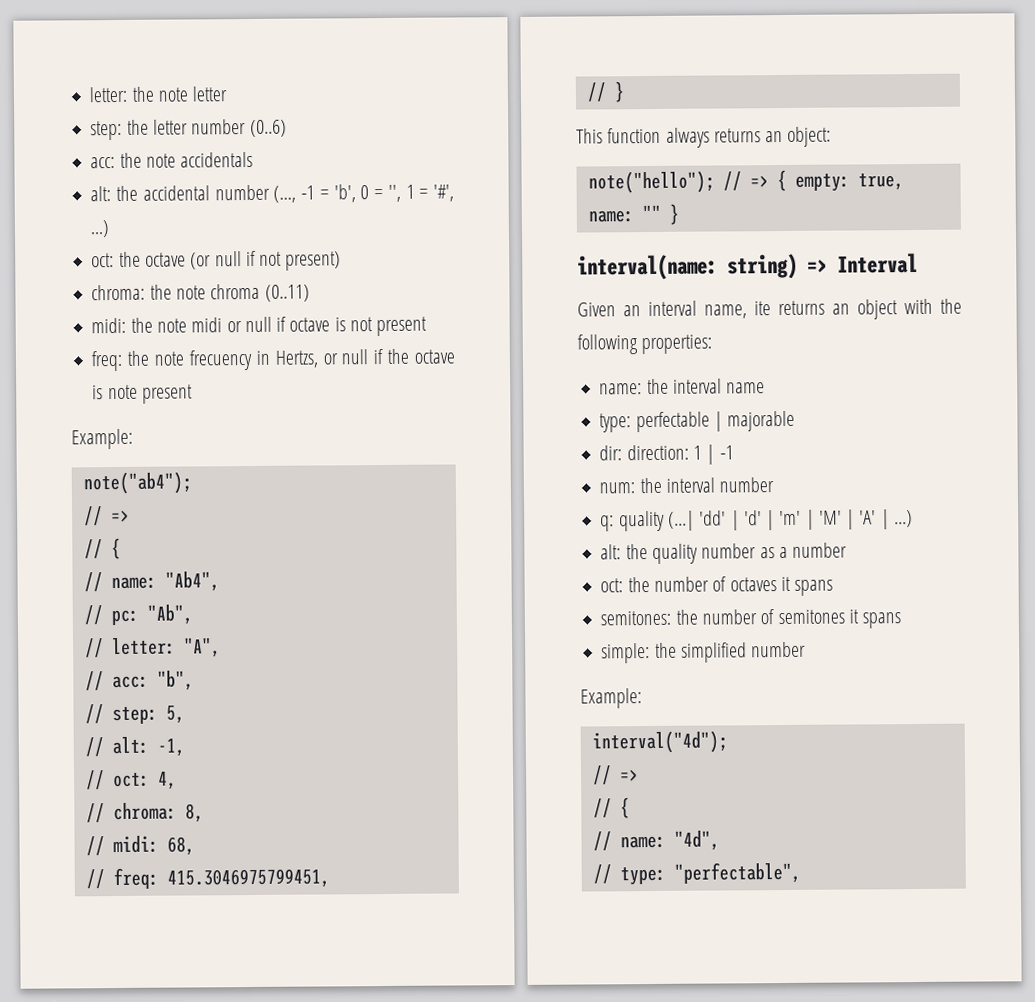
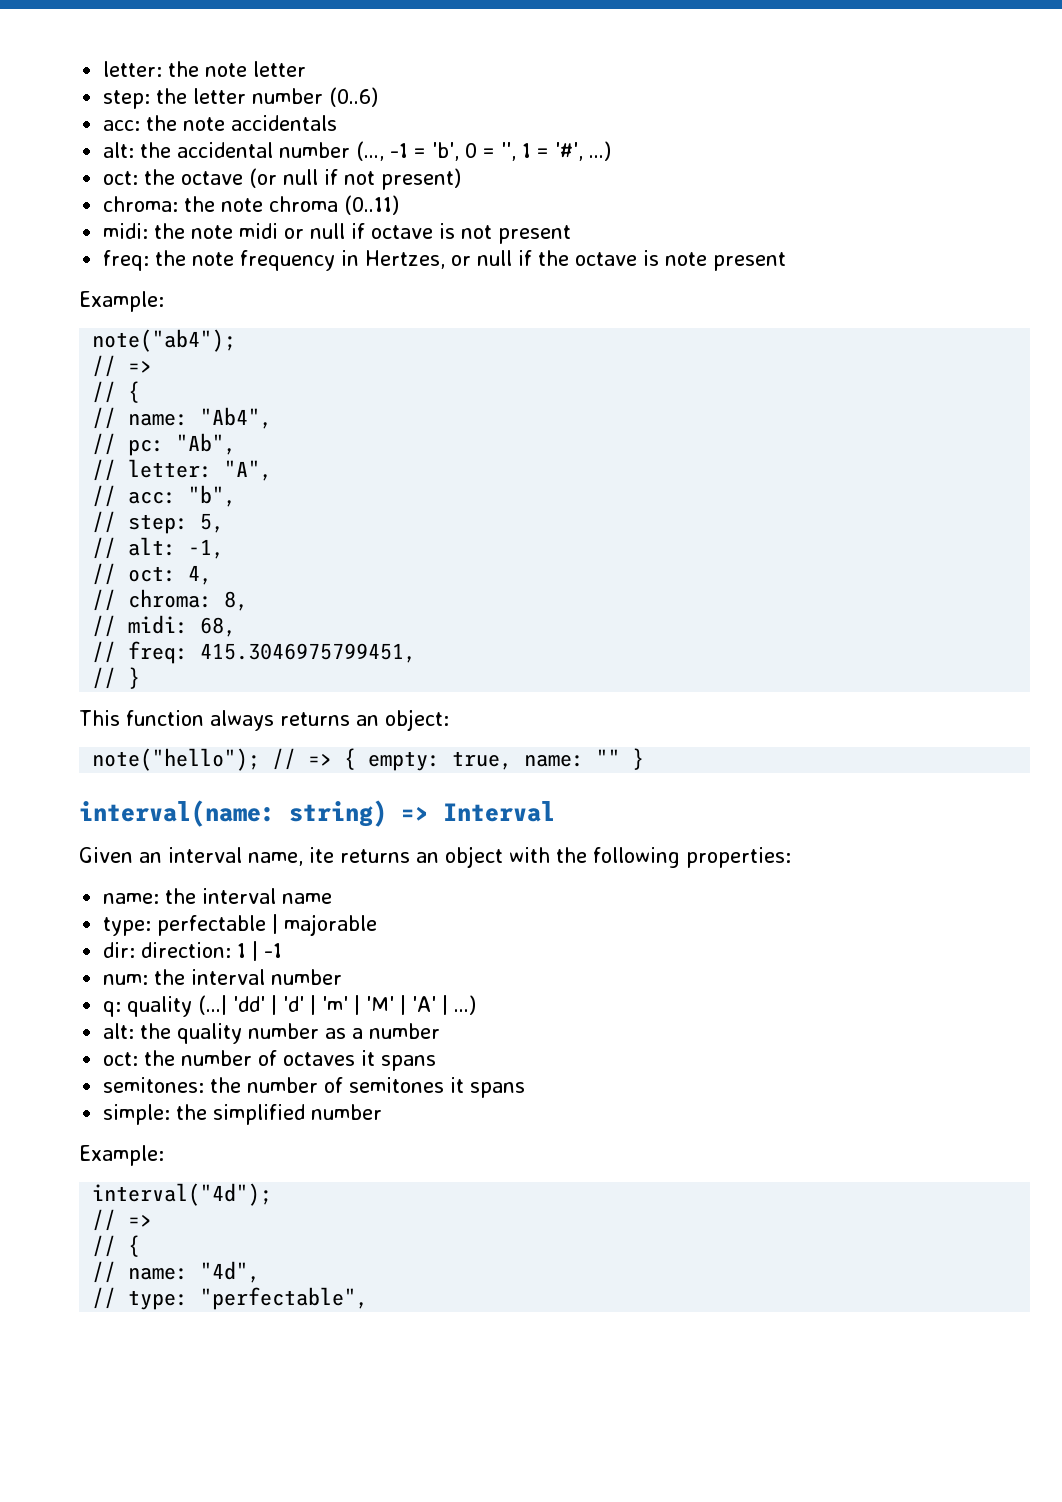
[189,349,318,371] frecuency in Hertzs, -> [240,250,446,271] frequency in Hertzes,

